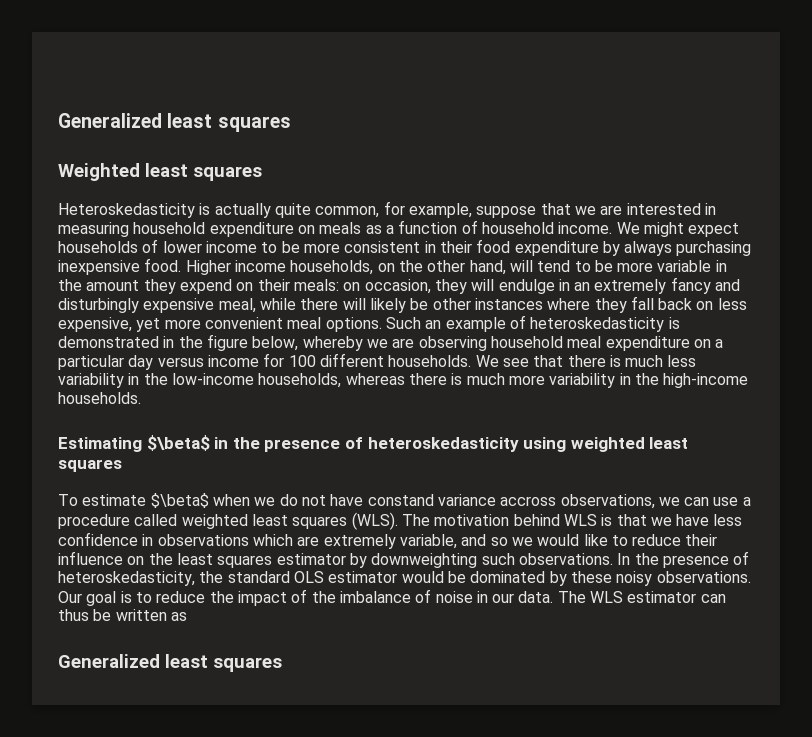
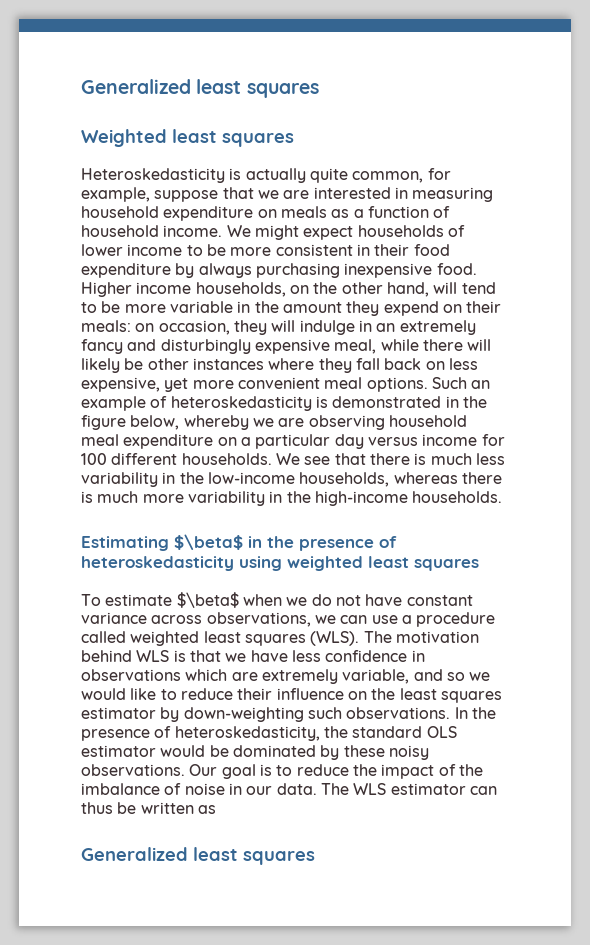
[498,279,555,294] endulge -> [299,320,355,335] indulge
[367,494,557,506] constand variance accross -> [406,595,473,606] [81,612,203,624] constant variance across
[371,553,478,568] downweighting -> [183,707,304,722] down-weighting

